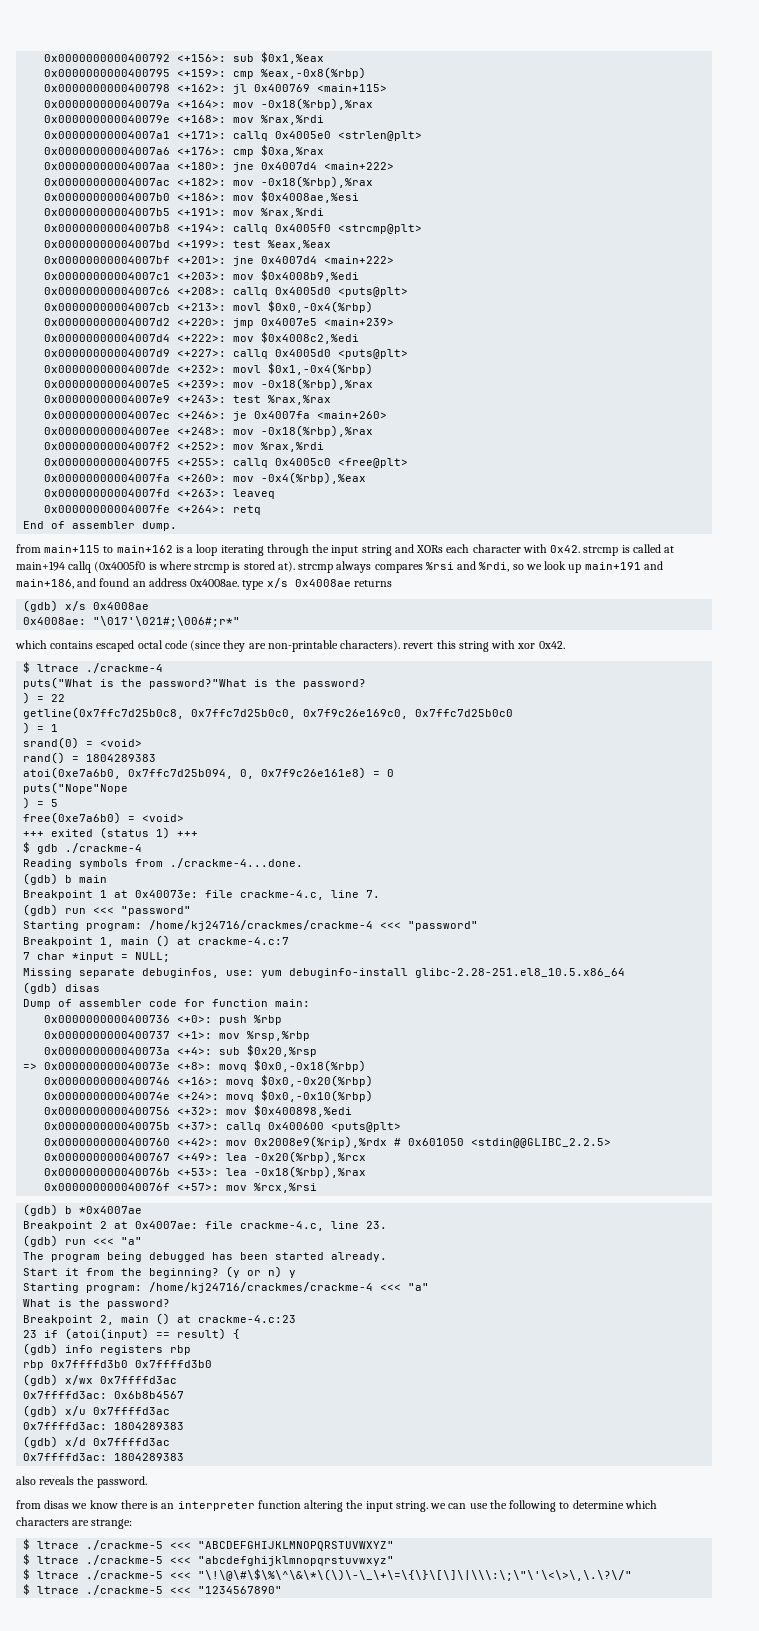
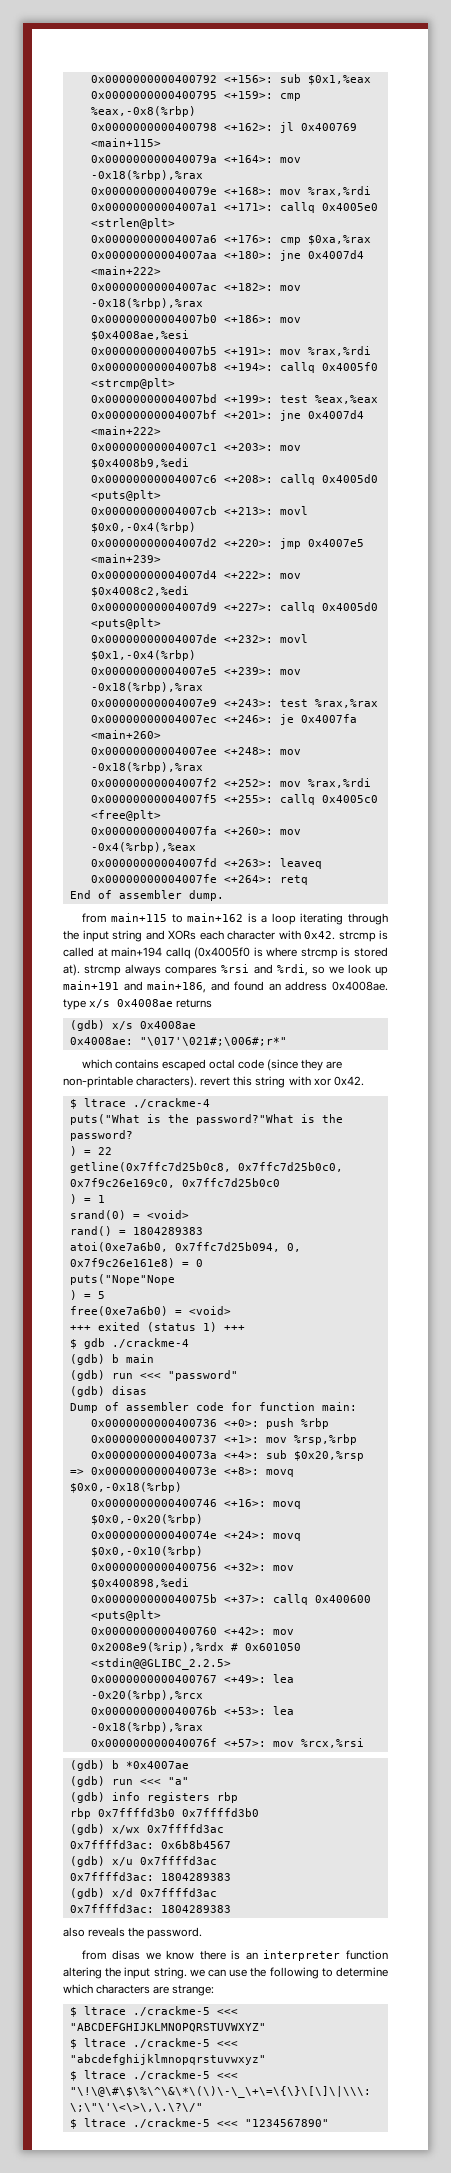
[23,858,304,869] // Reading symbols from ./crackme-4...done. -> (189, 1343) none
[23,890,381,900] [23,904,192,916] [23,920,479,931] [23,935,290,947] [23,952,171,962] [23,968,626,978] Breakpoint 1 at 0x40073e: file crackme-4.c, line 7. // (gdb) run <<< "password" // Starting program: /home/kj24716/crackmes/crackme-4 <<< "password" // Breakpoint 1, main () at crackme-4.c:7 // 7 char *input = NULL; // Missing separate debuginfos, use: yum debuginfo-install glibc-2.28-251.el8_10.5.x86_64 -> [69,1370,238,1381] (gdb) run <<< "password"
[23,1221,388,1231] [23,1235,143,1247] [23,1252,388,1262] [23,1266,297,1278] [23,1282,430,1293] [23,1299,171,1309] [23,1313,297,1325] [23,1328,241,1340] Breakpoint 2 at 0x4007ae: file crackme-4.c, line 23. // (gdb) run <<< "a" // The program being debugged has been started already. // Start it from the beginning? (y or n) y // Starting program: /home/kj24716/crackmes/crackme-4 <<< "a" // What is the password? // Breakpoint 2, main () at crackme-4.c:23 // 23 if (atoi(input) == result) { -> [69,1776,189,1787] (gdb) run <<< "a"

